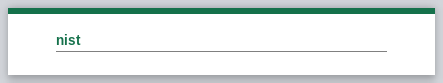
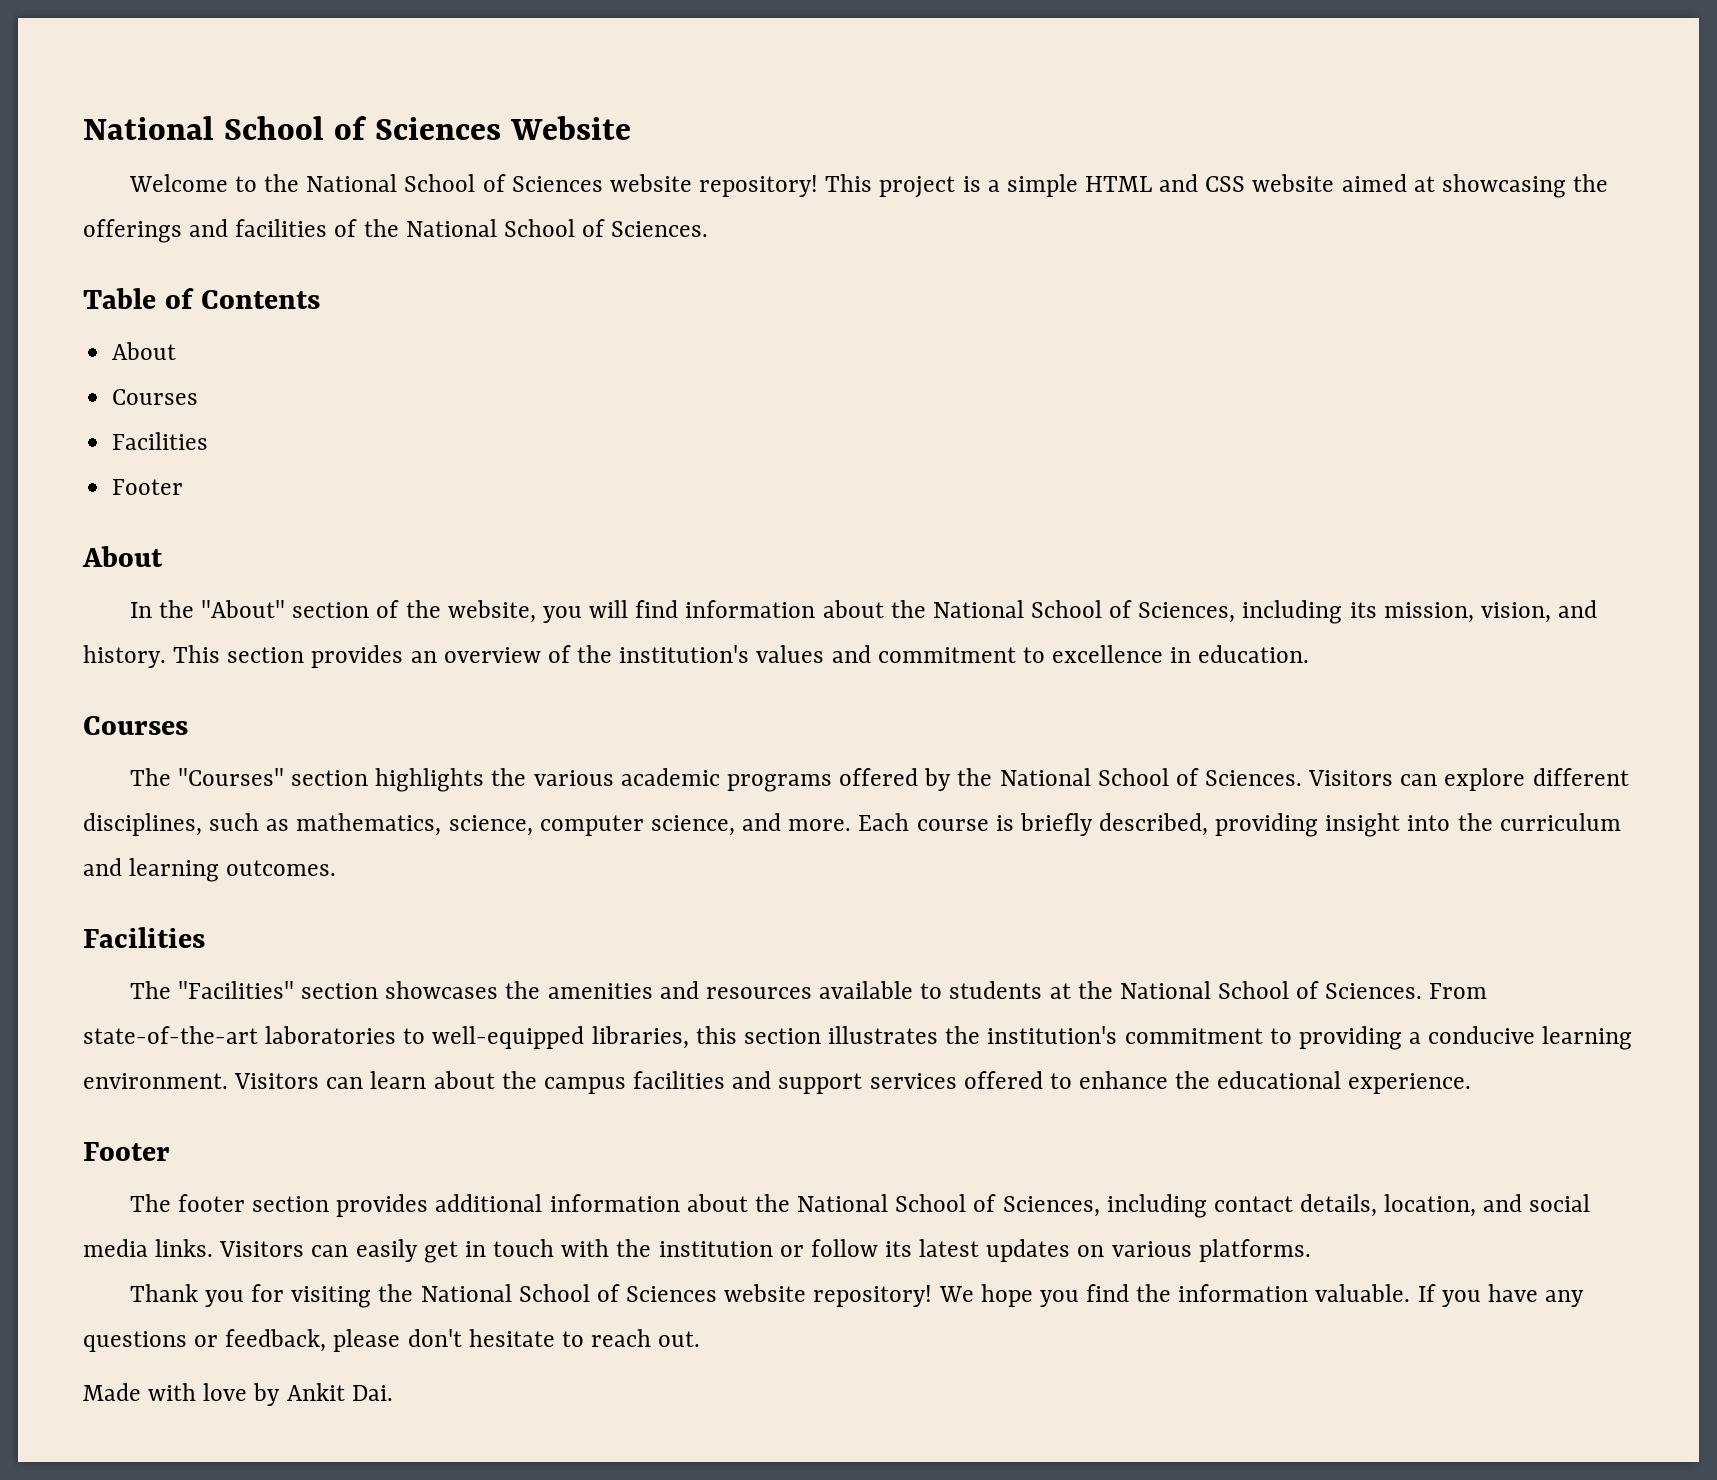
[56,34,81,45] nist -> [83,116,631,140] [128,174,1609,198] [83,219,709,243] [83,288,320,309] [112,342,177,360] [112,389,199,405] [112,432,209,450] [112,479,184,495] [82,546,163,567] [129,600,1598,624] [83,645,1310,668] [83,716,188,735] [129,768,1629,792] [83,813,1621,837] [83,858,337,882] [83,927,205,948] [129,981,1488,999] [83,1026,1633,1050] [83,1071,1472,1094] [83,1142,170,1161] [129,1194,1591,1218] [83,1239,1311,1263] [129,1284,1585,1308] [83,1329,701,1352] [83,1383,393,1406] National School of Sciences Website // Welcome to the National School of Sciences website repository! This project is a simple HTML and CSS website aimed at showcasing the offerings and facilities of the National School of Sciences. // Table of Contents // About // Courses // Facilities // Footer // About // In the "About" section of the website, you will find information about the National School of Sciences, including its mission, vision, and history. This section provides an overview of the institution's values and commitment to excellence in education. // Courses // The "Courses" section highlights the various academic programs offered by the National School of Sciences. Visitors can explore different disciplines, such as mathematics, science, computer science, and more. Each course is briefly described, providing insight into the curriculum and learning outcomes. // Facilities // The "Facilities" section showcases the amenities and resources available to students at the National School of Sciences. From state-of-the-art laboratories to well-equipped libraries, this section illustrates the institution's commitment to providing a conducive learning environment. Visitors can learn about the campus facilities and support services offered to enhance the educational experience. // Footer // The footer section provides additional information about the National School of Sciences, including contact details, location, and social media links. Visitors can easily get in touch with the institution or follow its latest updates on various platforms. // Thank you for visiting the National School of Sciences website repository! We hope you find the information valuable. If you have any questions or feedback, please don't hesitate to reach out. // Made with love by Ankit Dai.

